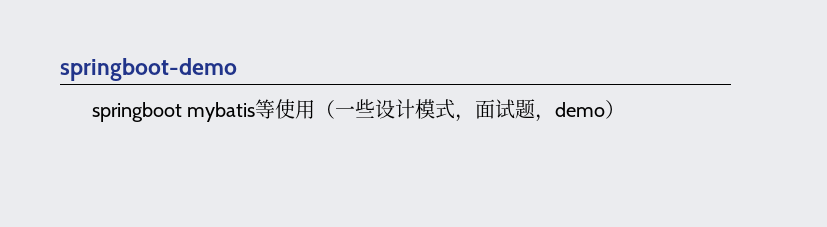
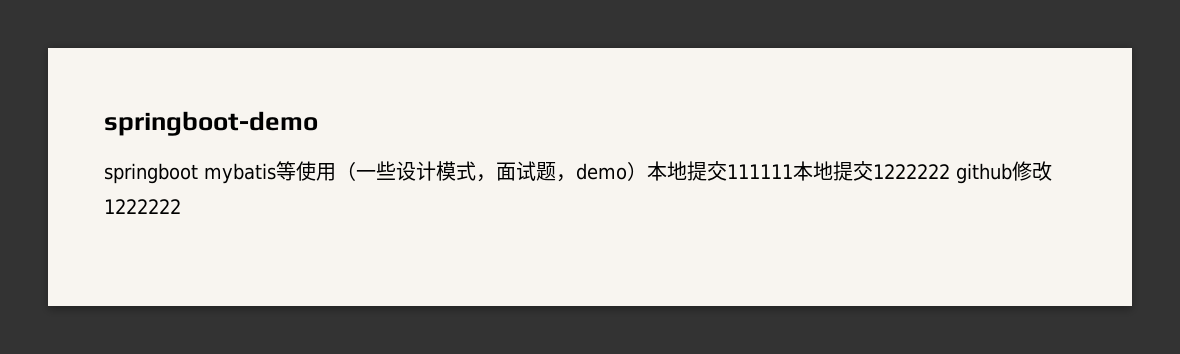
(626, 109) none -> [647,161,1052,184] [104,199,181,214] 本地提交111111本地提交1222222 github修改1222222

